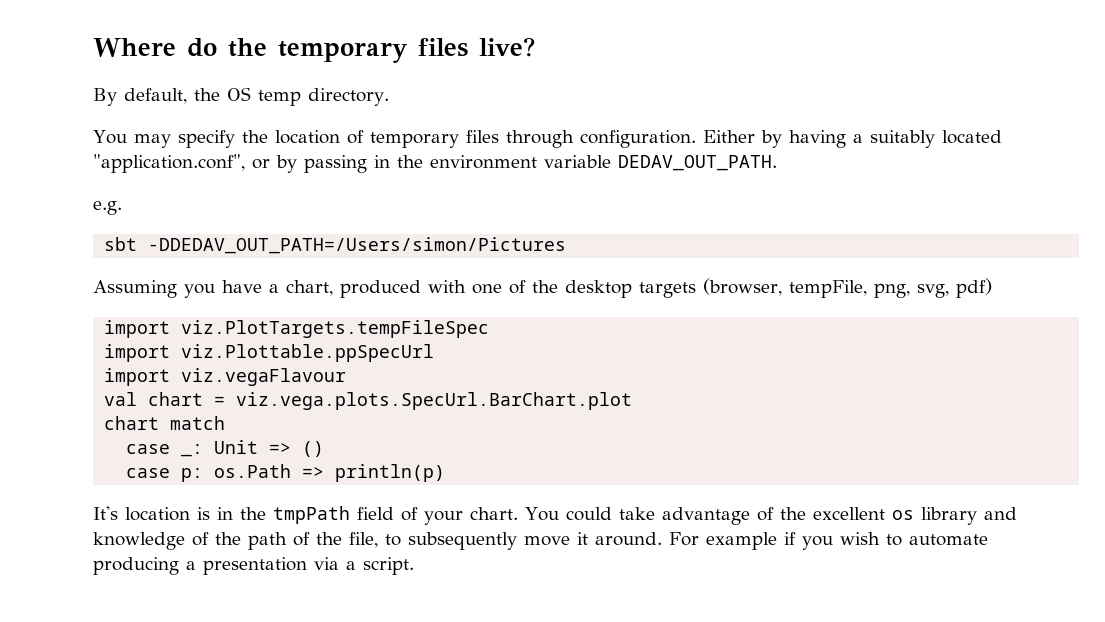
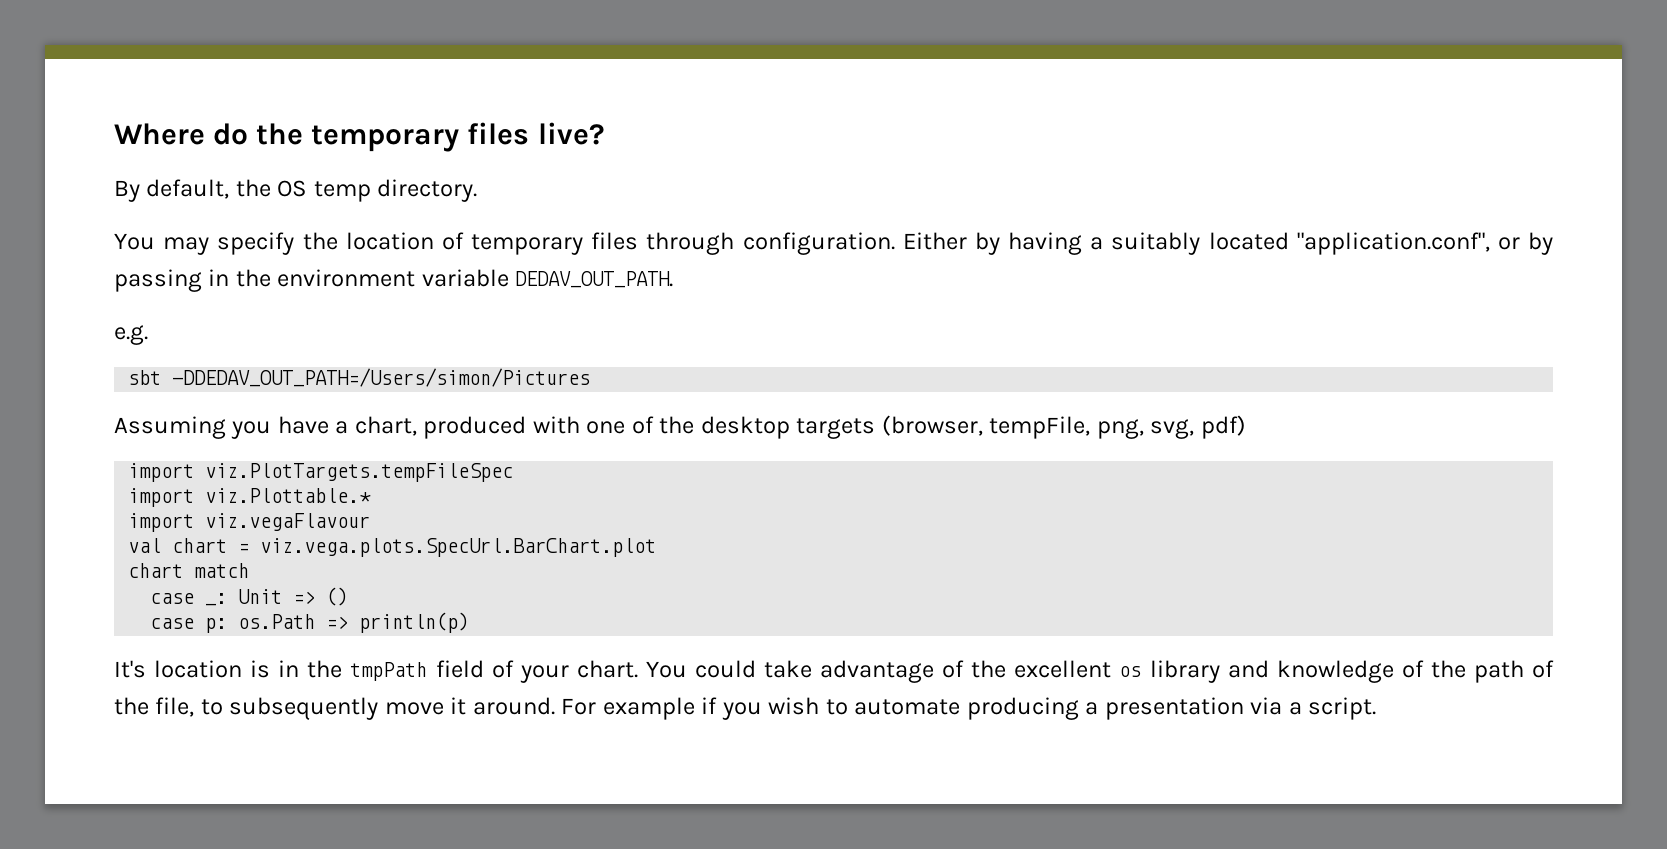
[181,344,435,362] viz.Plottable.ppSpecUrl -> [205,488,372,503] viz.Plottable.*

